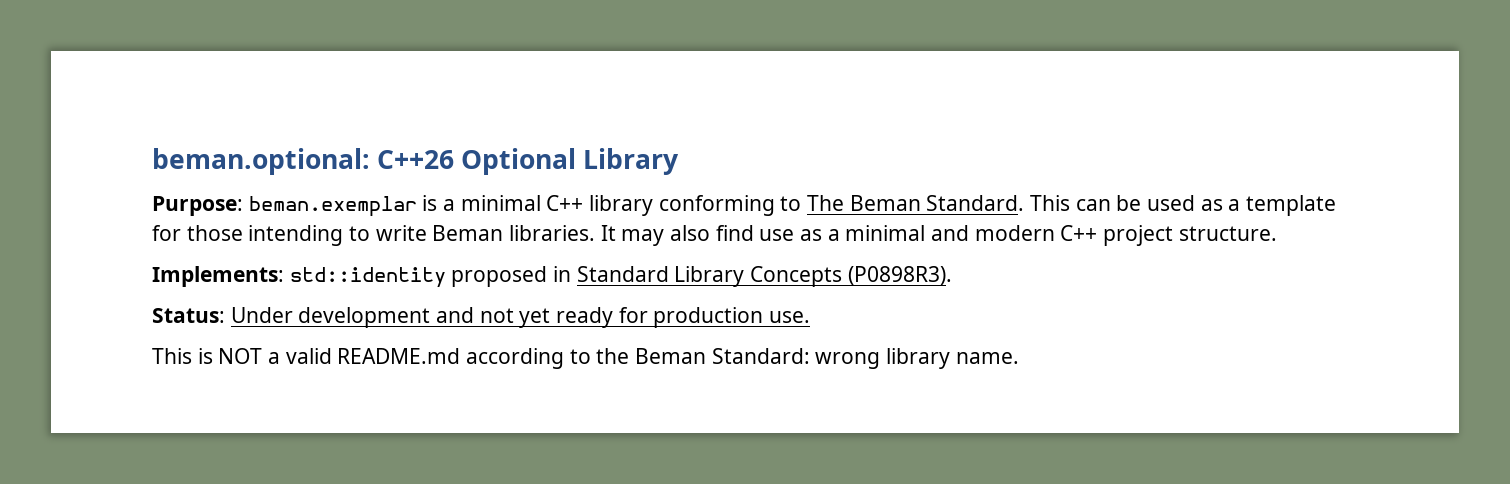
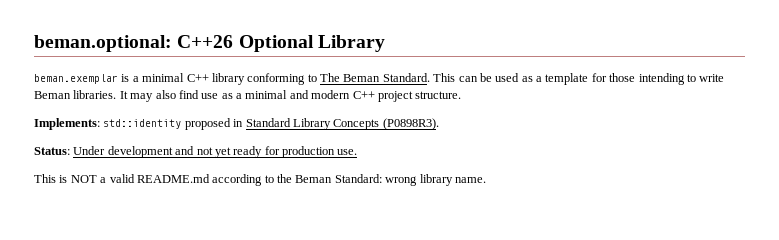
[152,196,243,216] Purpose: -> (385, 43) none

